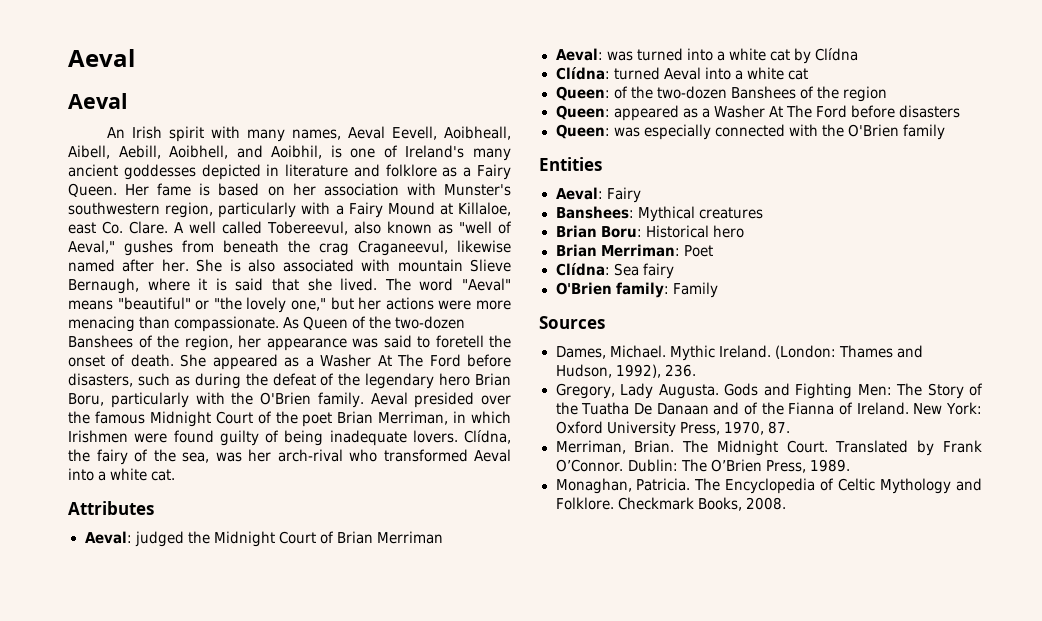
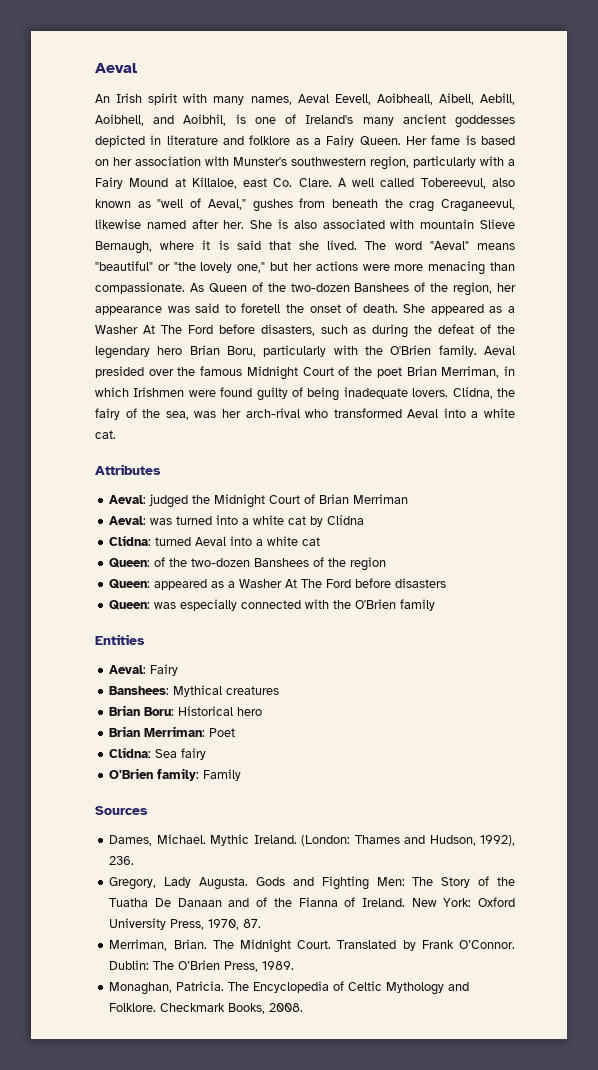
[68,49,135,67] [68,93,128,109] Aeval // Aeval -> [95,63,137,73] Aeval

